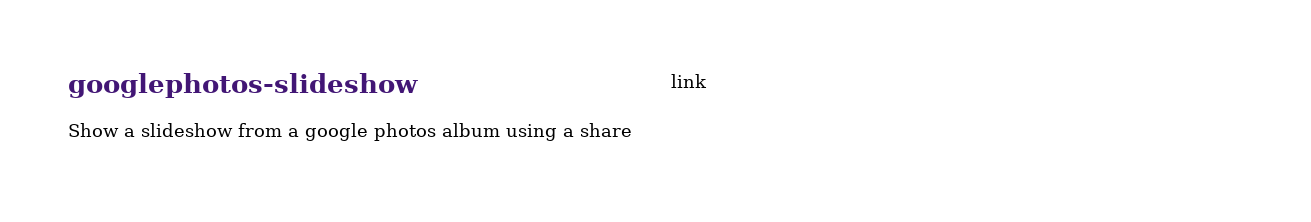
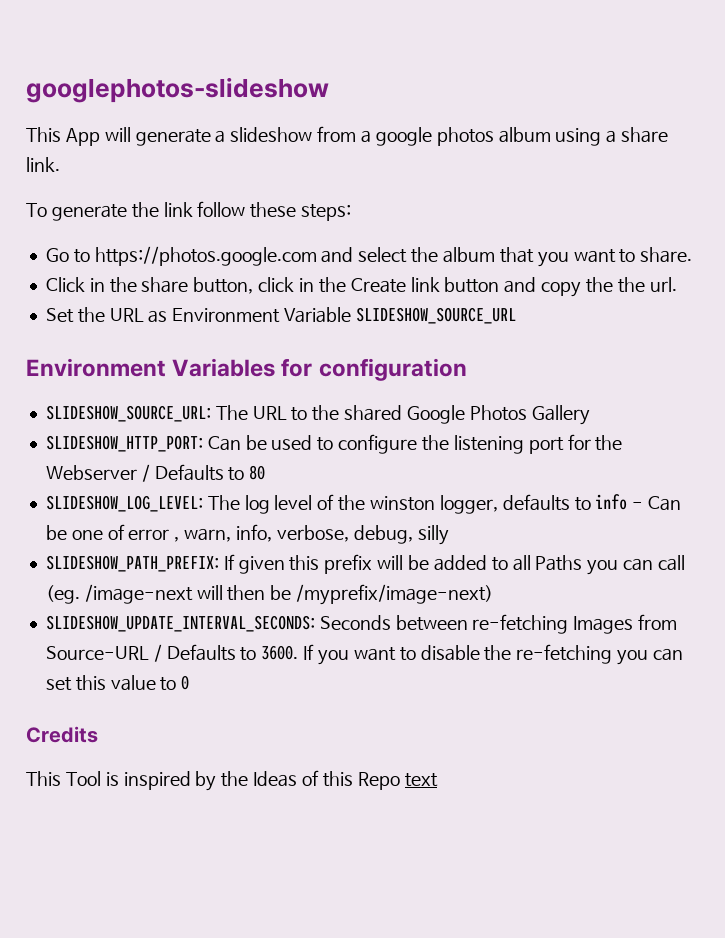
[68,123,119,137] Show -> [26,127,211,146] This App will generate
[671,74,707,88] link -> [26,157,60,172] [26,201,352,221] [45,246,693,267] [45,277,677,297] [45,307,516,324] [26,358,467,381] [45,405,590,425] [45,434,623,454] [45,464,266,482] [45,494,682,514] [45,524,449,545] [45,554,685,575] [45,584,494,605] [45,614,678,634] [45,644,683,665] [45,675,190,691] [26,726,98,743] [26,770,438,791] link. // To generate the link follow these steps: // Go to https://photos.google.com and select the album that you want to share. // Click in the share button, click in the Create link button and copy the the url. // Set the URL as Environment Variable SLIDESHOW_SOURCE_URL // Environment Variables for configuration // SLIDESHOW_SOURCE_URL: The URL to the shared Google Photos Gallery // SLIDESHOW_HTTP_PORT: Can be used to configure the listening port for the Webserver / Defaults to 80 // SLIDESHOW_LOG_LEVEL: The log level of the winston logger, defaults to info - Can be one of error , warn, info, verbose, debug, silly // SLIDESHOW_PATH_PREFIX: If given this prefix will be added to all Paths you can call (eg. /image-next will then be /myprefix/image-next) // SLIDESHOW_UPDATE_INTERVAL_SECONDS: Seconds between re-fetching Images from Source-URL / Defaults to 3600. If you want to disable the re-fetching you can set this value to 0 // Credits // This Tool is inspired by the Ideas of this Repo text

